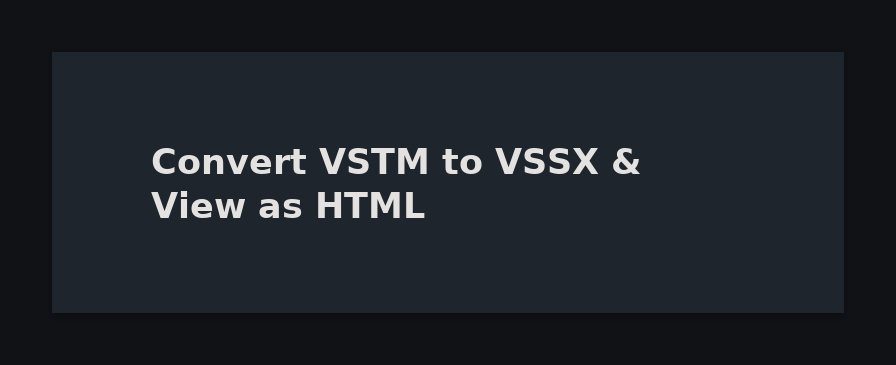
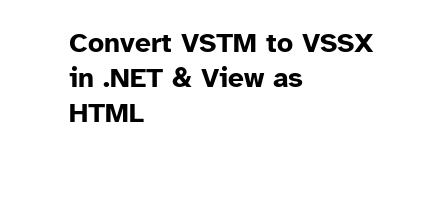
(599, 161) none -> [69,66,163,87] in .NET

